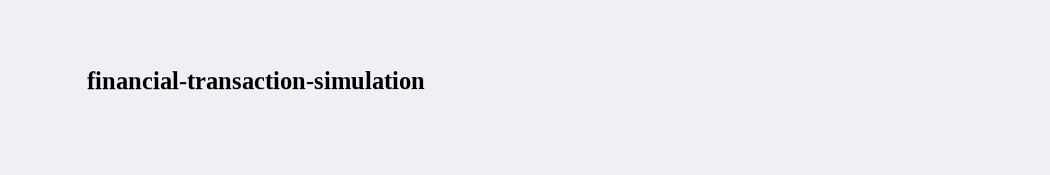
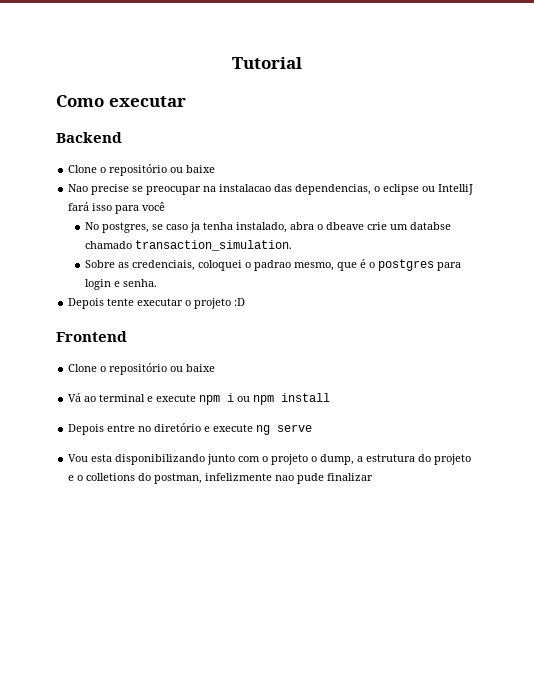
[86,71,426,90] financial-transaction-simulation -> [232,57,302,69] [56,95,186,107] [56,132,122,143] [68,164,216,176] [68,184,474,195] [68,202,166,214] [85,222,452,233] [85,240,293,251] [85,259,462,271] [85,279,158,290] [68,298,246,309] [56,331,127,342] [68,363,216,375] [68,393,331,405] [68,423,313,435] [68,454,472,465] [68,473,374,484] Tutorial // Como executar // Backend // Clone o repositório ou baixe // Nao precise se preocupar na instalacao das dependencias, o eclipse ou IntelliJ fará isso para você // No postgres, se caso ja tenha instalado, abra o dbeave crie um databse chamado transaction_simulation. // Sobre as credenciais, coloquei o padrao mesmo, que é o postgres para login e senha. // Depois tente executar o projeto :D // Frontend // Clone o repositório ou baixe // Vá ao terminal e execute npm i ou npm install // Depois entre no diretório e execute ng serve // Vou esta disponibilizando junto com o projeto o dump, a estrutura do projeto e o colletions do postman, infelizmente nao pude finalizar

